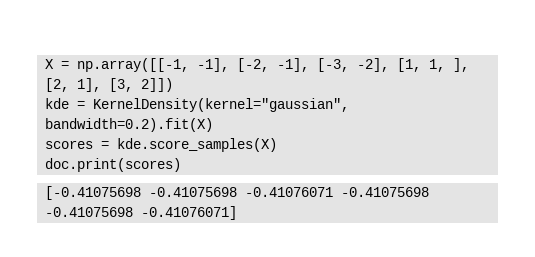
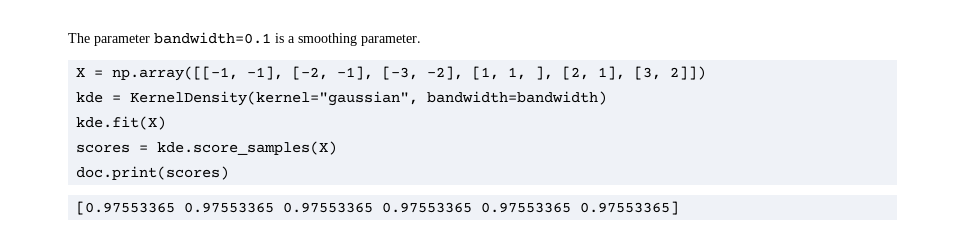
(44, 64) none -> [68,32,421,46] The parameter bandwidth=0.1 is a smoothing parameter. //
[44,118,213,132] bandwidth=0.2).fit(X) -> [427,91,608,105] [76,116,167,130] bandwidth=bandwidth) // kde.fit(X)
[44,186,429,200] [44,206,237,220] [-0.41075698 -0.41075698 -0.41076071 -0.41075698 -0.41075698 -0.41076071] -> [76,201,680,215] [0.97553365 0.97553365 0.97553365 0.97553365 0.97553365 0.97553365]

